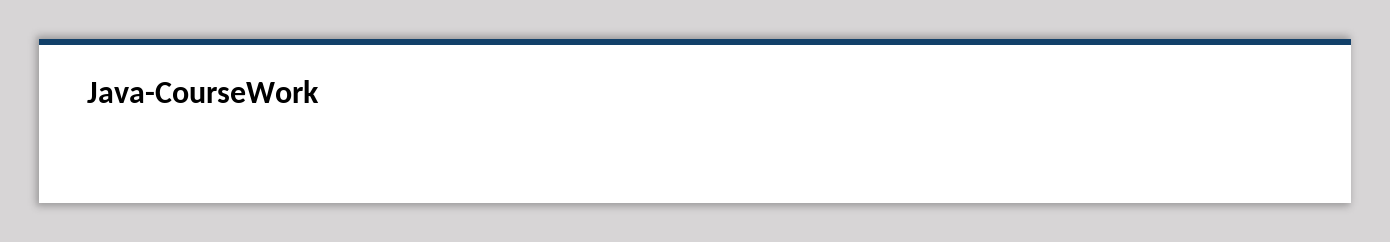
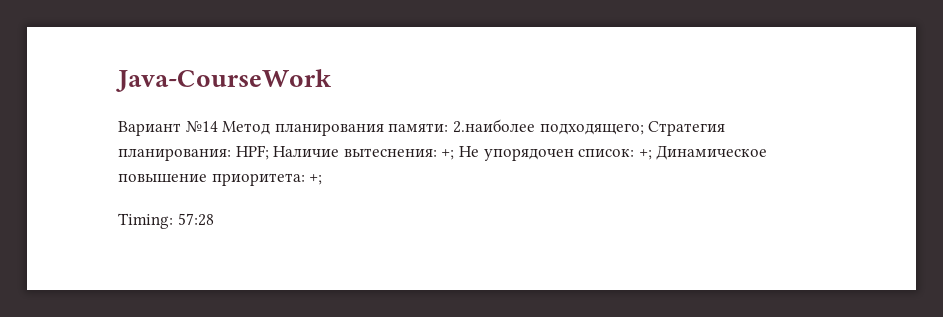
(319, 91) none -> [118,119,726,136] [118,145,768,161] [118,173,323,186] [118,213,214,229] // Вариант №14 Метод планирования памяти: 2.наиболее подходящего; Стратегия планирования: HPF; Наличие вытеснения: +; Не упорядочен список: +; Динамическое повышение приоритета: +; // Timing: 57:28

